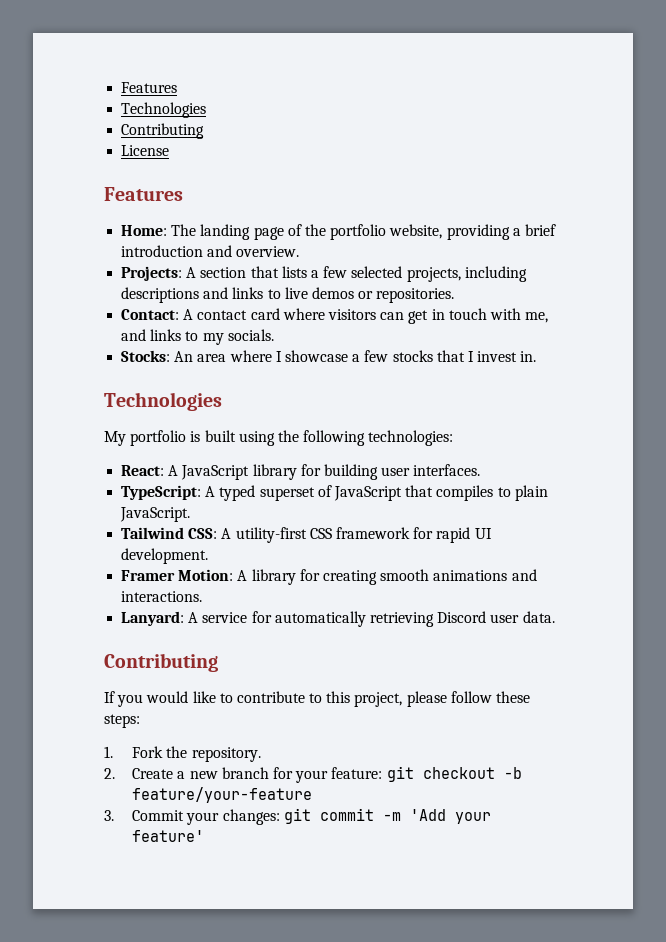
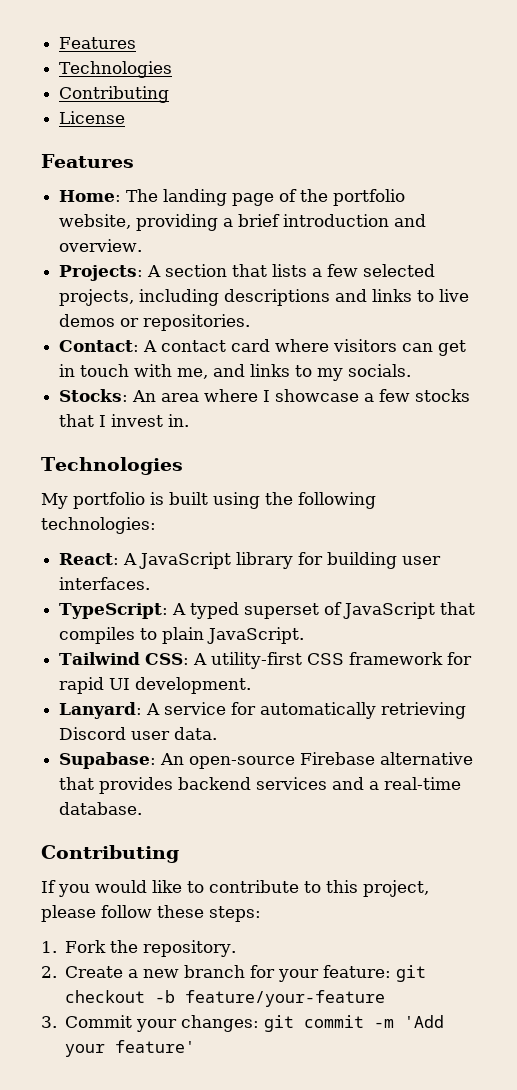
[121,569,537,585] [121,591,203,602] // Framer Motion: A library for creating smooth animations and interactions. -> (252, 685) none
(555, 617) none -> [59,752,474,769] [59,777,462,794] [59,802,143,815] // Supabase: An open-source Firebase alternative that provides backend services and a real-time database.

